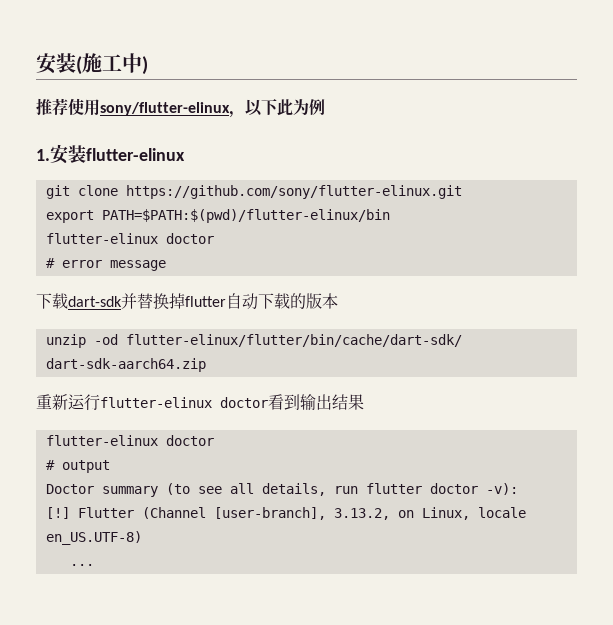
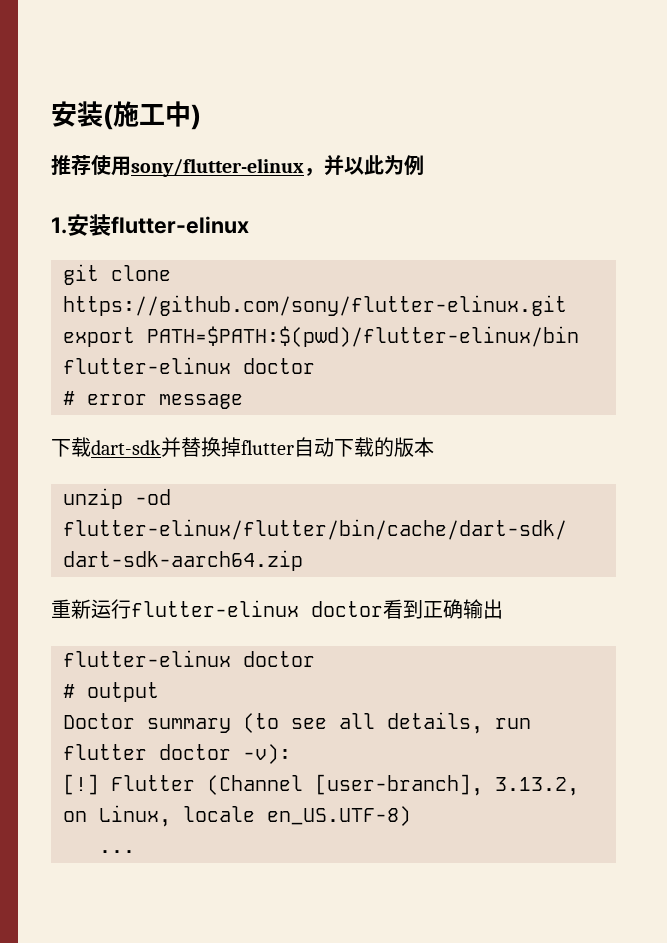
[245,99,278,116] 以下 -> [324,155,364,176] 并以
(300, 402) none -> [423,599,463,619] 正确
[332,394,364,410] 结果 -> (503, 609) none

